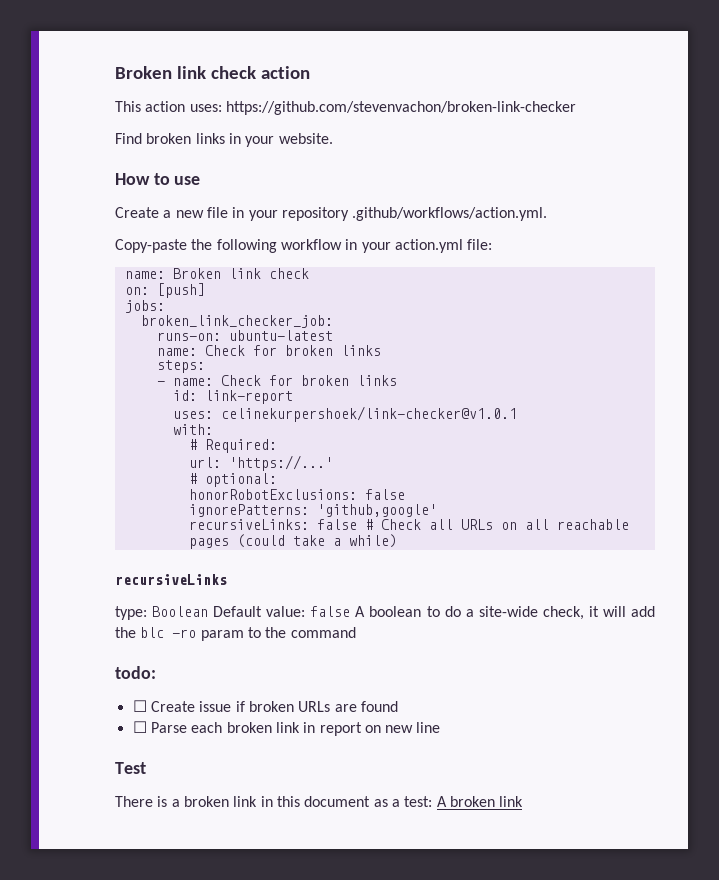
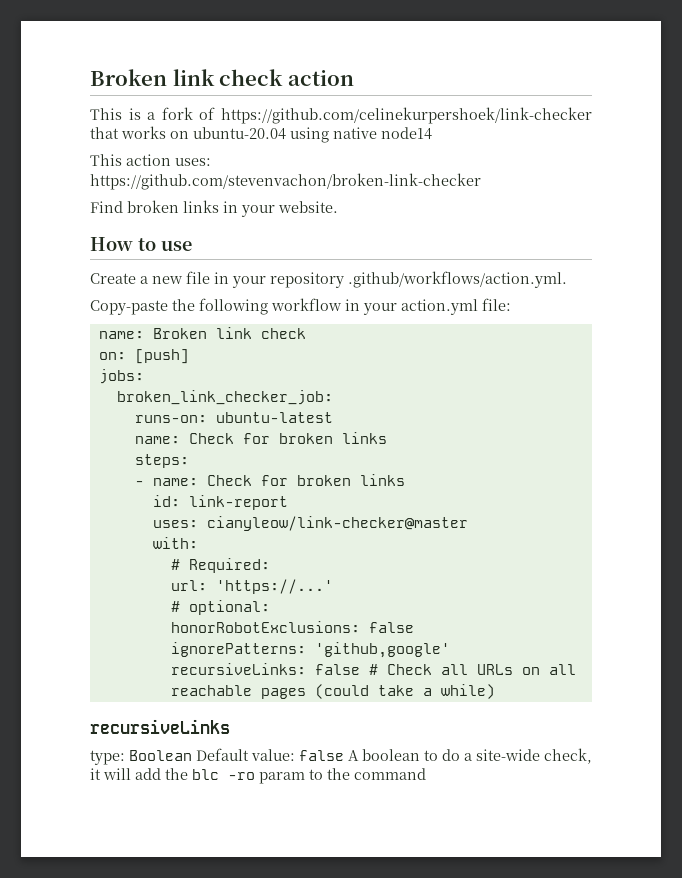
(310, 72) none -> [90,107,592,124] [90,126,432,143] // This is a fork of https://github.com/celinekurpershoek/link-checker that works on ubuntu-20.04 using native node14
[220,406,517,422] celinekurpershoek/link-checker@v1.0.1 -> [206,516,468,531] cianyleow/link-checker@master
[115,666,156,679] [132,700,398,712] [132,721,441,736] [115,762,146,774] [115,796,524,807] // todo: // ☐ Create issue if broken URLs are found // ☐ Parse each broken link in report on new line // Test // There is a broken link in this document as a test: A broken link -> (426, 774) none

